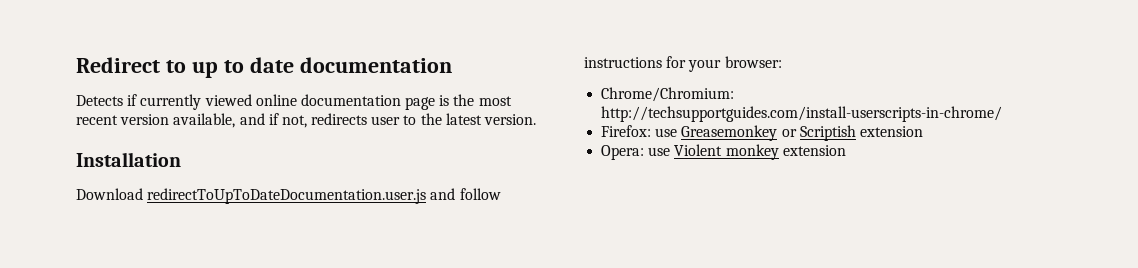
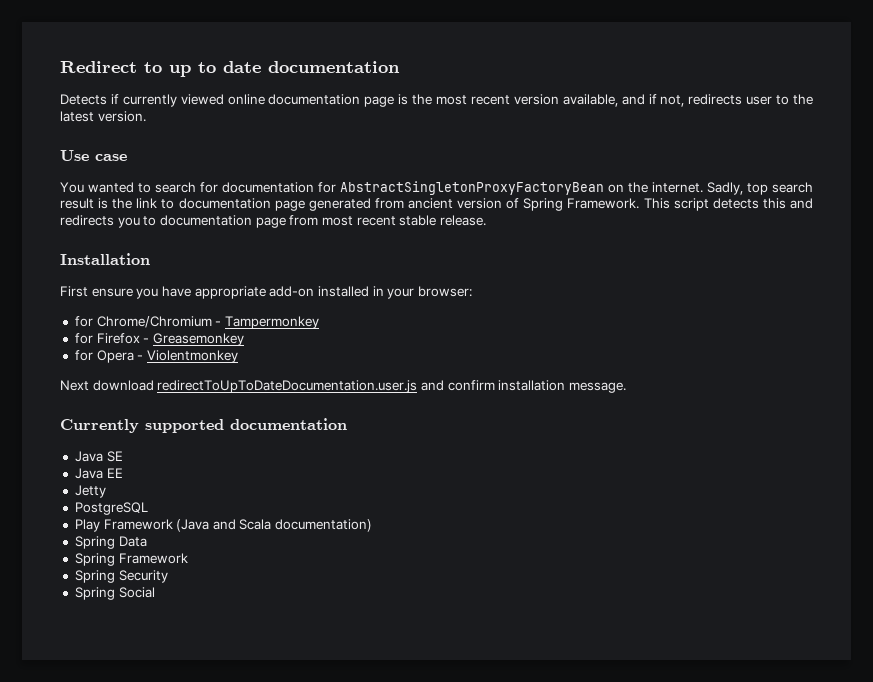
[76,152,181,167] [76,188,501,204] [584,56,782,72] [601,87,735,102] [601,106,1003,122] [601,125,923,141] [601,144,846,160] Installation // Download redirectToUpToDateDocumentation.user.js and follow instructions for your browser: // Chrome/Chromium: http://techsupportguides.com/install-userscripts-in-chrome/ // Firefox: use Greasemonkey or Scriptish extension // Opera: use Violent monkey extension -> [60,150,127,161] [60,181,813,195] [60,198,813,211] [60,215,486,228] [60,253,150,265] [60,286,472,299] [74,316,319,329] [74,333,244,346] [74,350,238,363] [60,380,626,393] [60,418,347,433] [74,451,123,462] [74,468,123,479] [74,485,106,498] [74,502,148,515] [74,519,373,532] [74,536,147,549] [74,553,188,566] [74,570,168,583] [74,587,155,600] Use case // You wanted to search for documentation for AbstractSingletonProxyFactoryBean on the internet. Sadly, top search result is the link to documentation page generated from ancient version of Spring Framework. This script detects this and redirects you to documentation page from most recent stable release. // Installation // First ensure you have appropriate add-on installed in your browser: // for Chrome/Chromium - Tampermonkey // for Firefox - Greasemonkey // for Opera - Violentmonkey // Next download redirectToUpToDateDocumentation.user.js and confirm installation message. // Currently supported documentation // Java SE // Java EE // Jetty // PostgreSQL // Play Framework (Java and Scala documentation) // Spring Data // Spring Framework // Spring Security // Spring Social

